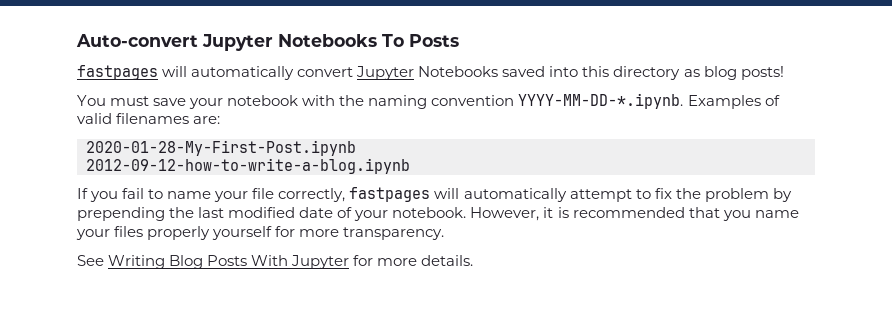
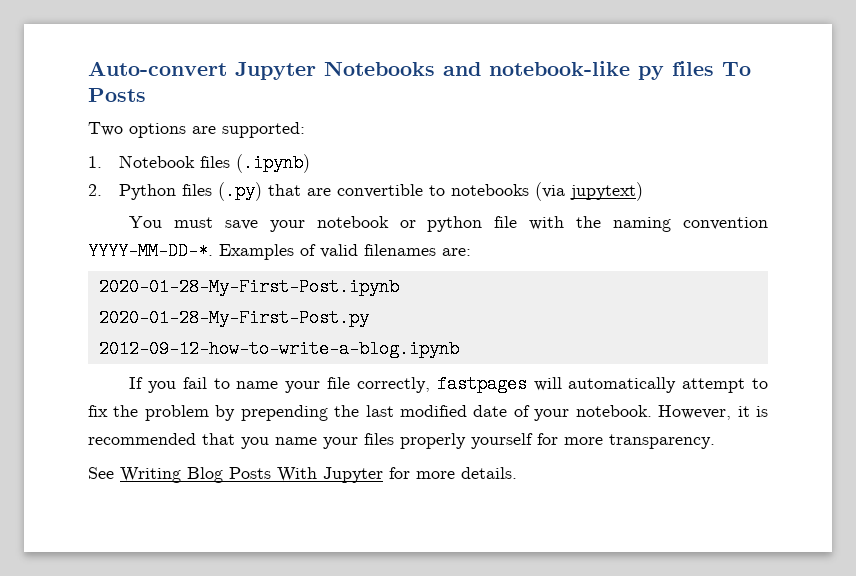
[382,34,459,47] [77,65,784,80] To Posts // fastpages will automatically convert Jupyter Notebooks saved into this directory as blog posts! -> [443,61,751,80] [88,88,146,102] [88,122,305,138] [88,154,310,173] [88,182,643,201] and notebook-like py files To Posts // Two options are supported: // 1. Notebook files (.ipynb) // 2. Python files (.py) that are convertible to notebooks (via jupytext)
(299, 100) none -> [399,216,518,232] or python file
[518,93,684,109] YYYY-MM-DD-*.ipynb. -> [88,242,213,260] YYYY-MM-DD-*.
(356, 148) none -> [98,309,369,327] // 2020-01-28-My-First-Post.py

